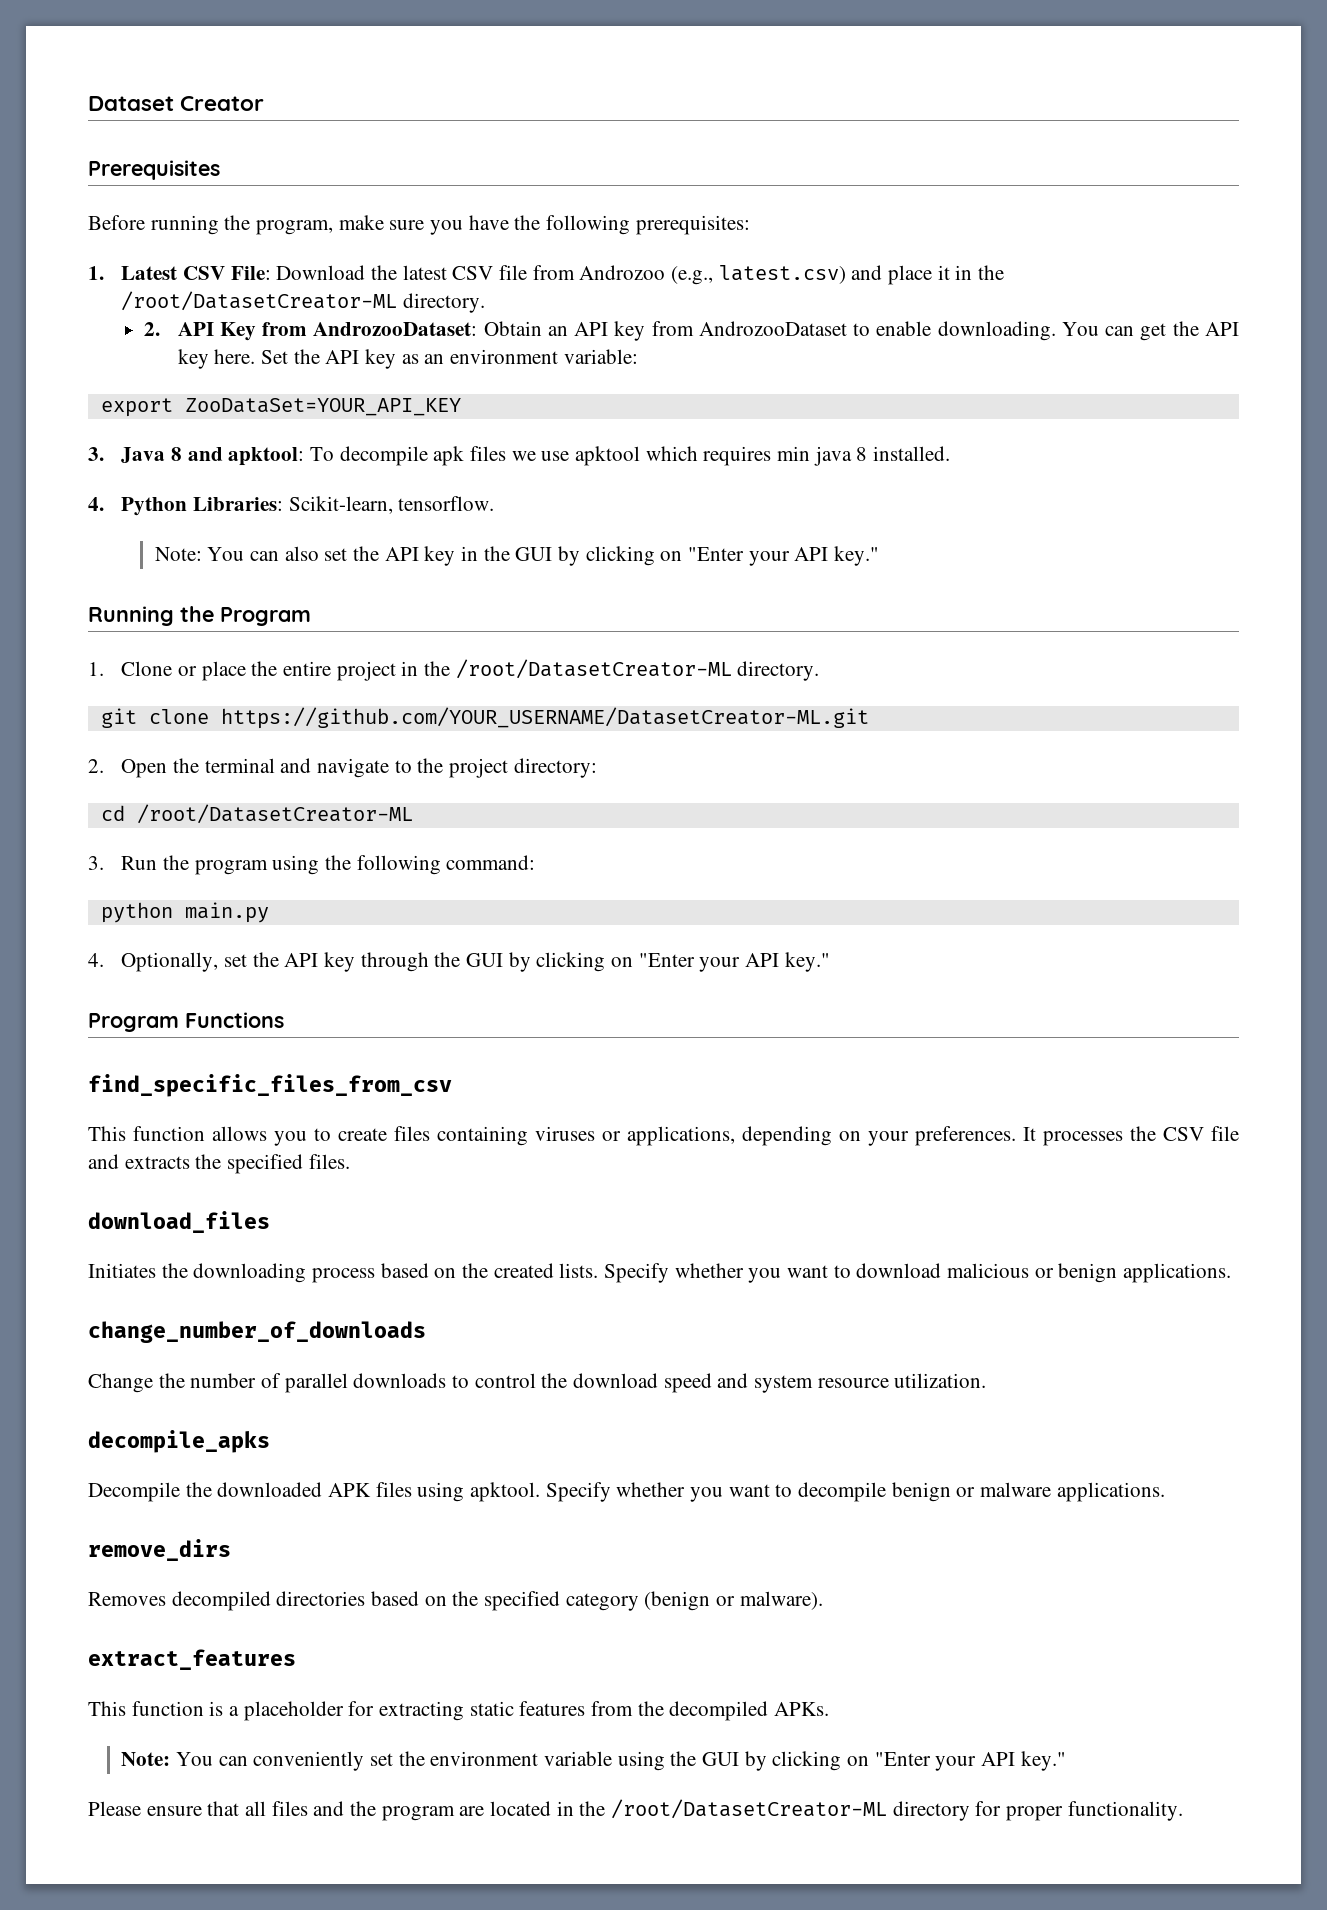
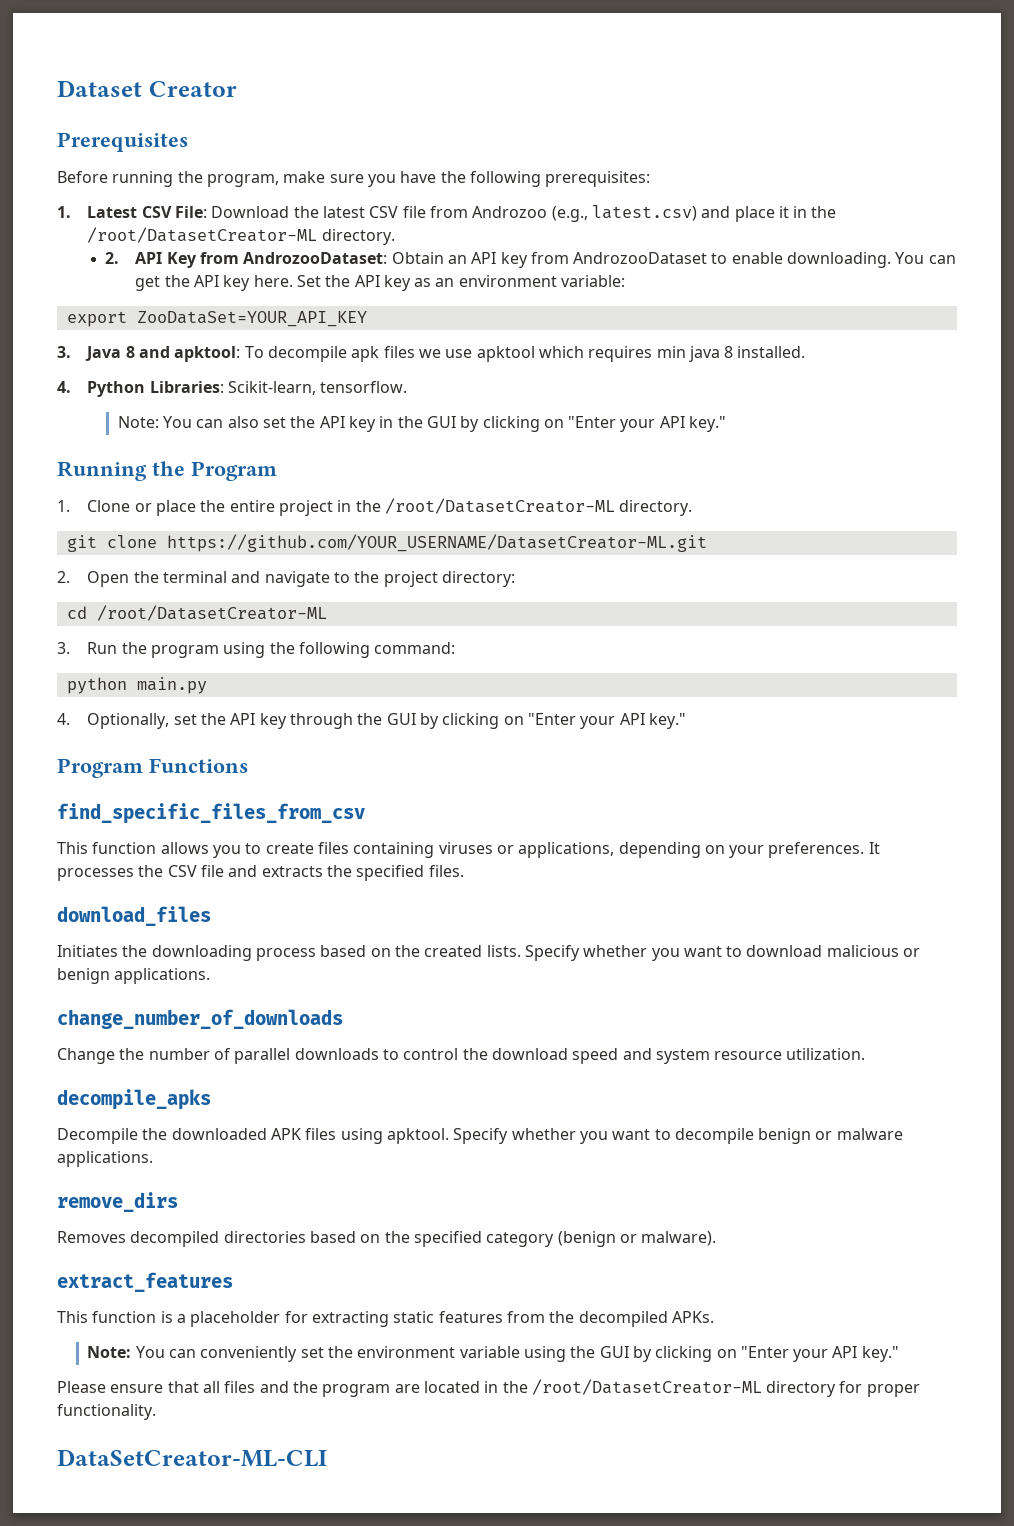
(1183, 1811) none -> [57,1449,327,1467] // DataSetCreator-ML-CLI

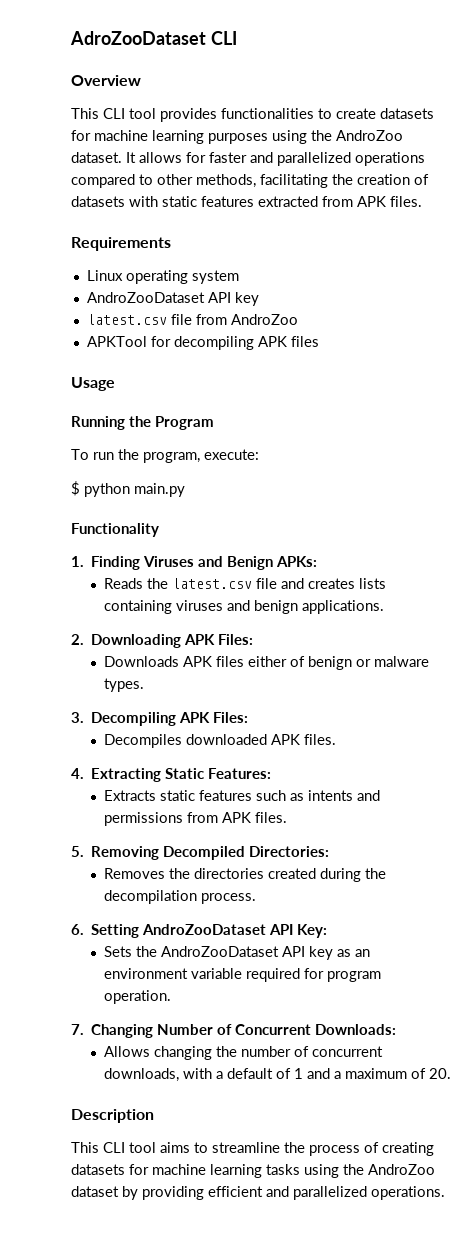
[57,80,237,97] [57,132,188,152] [57,171,651,187] [57,205,837,222] [87,227,395,245] [104,252,956,268] [135,275,351,291] Dataset Creator // Prerequisites // Before running the program, make sure you have the following prerequisites: // 1. Latest CSV File: Download the latest CSV file from Androzoo (e.g., latest.csv) and place it in the /root/DatasetCreator-ML directory. // 2. API Key from AndrozooDataset: Obtain an API key from AndrozooDataset to enable downloading. You can get the API key here. Set the -> [70,31,237,45] [71,75,141,86] [71,108,434,122] [71,130,403,144] [71,152,425,166] [71,174,429,188] [71,196,422,207] [71,237,171,251] [86,270,239,284] [86,292,259,306] [86,314,298,325] [86,336,319,350] [71,377,115,391] [71,416,214,430] [71,449,259,463] [71,481,185,497] [71,523,159,537] [71,556,318,570] [104,578,387,589] [104,600,385,614] [71,634,254,648] [104,656,430,670] [104,678,145,692] [71,712,249,726] [104,734,337,748] [71,768,272,782] [104,790,381,801] [104,812,288,826] [71,846,330,860] [104,868,387,882] [104,890,257,904] [71,924,328,938] [104,946,280,957] AdroZooDataset CLI // Overview // This CLI tool provides functionalities to create datasets for machine learning purposes using the AndroZoo dataset. It allows for faster and parallelized operations compared to other methods, facilitating the creation of datasets with static features extracted from APK files. // Requirements // Linux operating system // AndroZooDataset API key // latest.csv file from AndroZoo // APKTool for decompiling APK files // Usage // Running the Program // To run the program, execute: // $ python main.py // Functionality // 1. Finding Viruses and Benign APKs: // Reads the latest.csv file and creates lists containing viruses and benign applications. // 2. Downloading APK Files: // Downloads APK files either of benign or malware types. // 3. Decompiling APK Files: // Decompiles downloaded APK files. // 4. Extracting Static Features: // Extracts static features such as intents and permissions from APK files. // 5. Removing Decompiled Directories: // Removes the directories created during the decompilation process. // 6. Setting AndroZooDataset API Key: // Sets the AndroZooDataset
[561,275,626,287] [66,311,367,327] [57,346,806,362] [57,381,408,397] [117,416,727,432] [57,461,277,481] [57,498,693,516] [66,534,707,552] [57,571,515,587] [66,605,327,621] [57,642,456,658] [66,677,207,694] [57,713,686,729] [57,758,248,778] [57,803,365,824] [57,842,880,858] [57,865,464,881] [57,906,211,926] [57,945,921,961] [57,968,211,984] [57,1009,343,1029] [57,1048,866,1064] [57,1089,211,1110] [57,1128,903,1144] [57,1151,153,1167] [57,1192,178,1212] [57,1231,717,1247] [57,1272,233,1292] [57,1311,714,1327] [87,1346,899,1362] [57,1379,920,1397] [57,1404,156,1420] [57,1449,327,1467] variable: // export ZooDataSet=YOUR_API_KEY // 3. Java 8 and apktool: To decompile apk files we use apktool which requires min java 8 installed. // 4. Python Libraries: Scikit-learn, tensorflow. // Note: You can also set the API key in the GUI by clicking on "Enter your API key." // Running the Program // 1. Clone or place the entire project in the /root/DatasetCreator-ML directory. // git clone https://github.com/YOUR_USERNAME/DatasetCreator-ML.git // 2. Open the terminal and navigate to the project directory: // cd /root/DatasetCreator-ML // 3. Run the program using the following command: // python main.py // 4. Optionally, set the API key through the GUI by clicking on "Enter your API key." // Program Functions // find_specific_files_from_csv // This function allows you to create files containing viruses or applications, depending on your preferences. It processes the CSV file and extracts the specified files. // download_files // Initiates the downloading process based on the created lists. Specify whether you want to download malicious or benign applications. // change_number_of_downloads // Change the number of parallel downloads to control the download speed and system resource utilization. // decompile_apks // Decompile the downloaded APK files using apktool. Specify whether you want to decompile benign or malware applications. // remove_dirs // Removes decompiled directories based on the specified category (benign or malware). // extract_features // This function is a placeholder for extracting static features from the decompiled APKs. // Note: You can conveniently set the environment variable using the GUI by clicking on "Enter your API key." // Please ensure that all files and the program are located in the /root/DatasetCreator-ML directory for proper functionality. // DataSetCreator-ML-CLI -> [191,968,382,982] [104,990,172,1004] [71,1024,397,1038] [104,1046,384,1060] [104,1068,452,1082] [71,1109,154,1123] [71,1142,434,1156] [71,1164,435,1178] [71,1186,445,1200] variable required for program operation. // 7. Changing Number of Concurrent Downloads: // Allows changing the number of concurrent downloads, with a default of 1 and a maximum of 20. // Description // This CLI tool aims to streamline the process of creating datasets for machine learning tasks using the AndroZoo dataset by providing efficient and parallelized operations.

